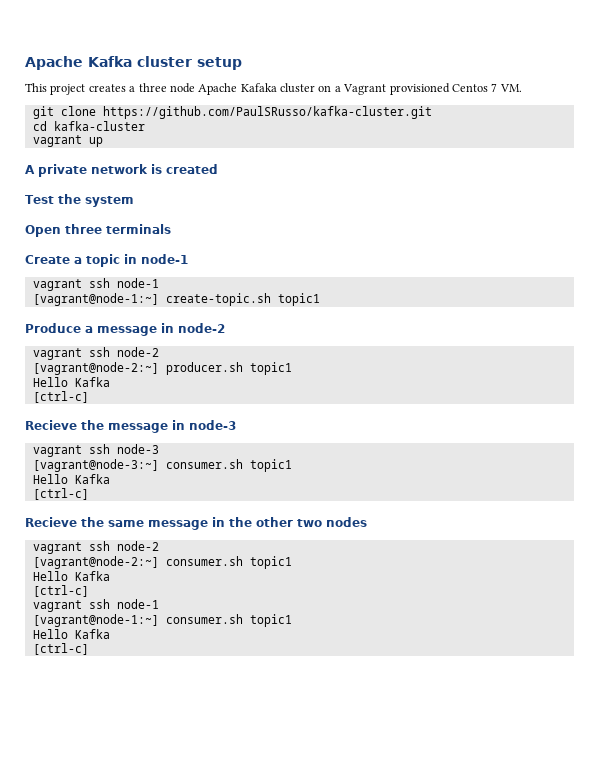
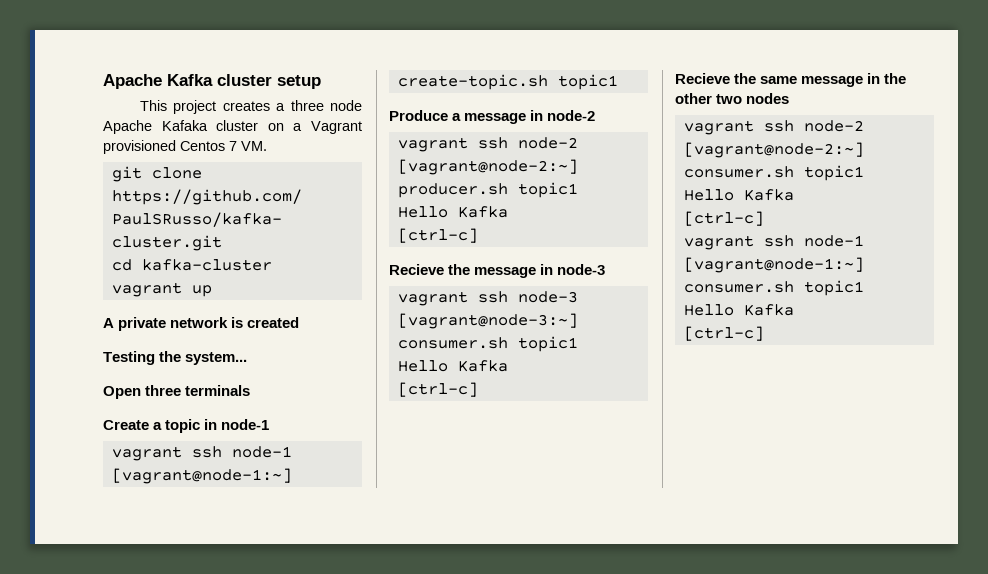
[25,194,134,207] Test the system -> [103,351,248,365] Testing the system...

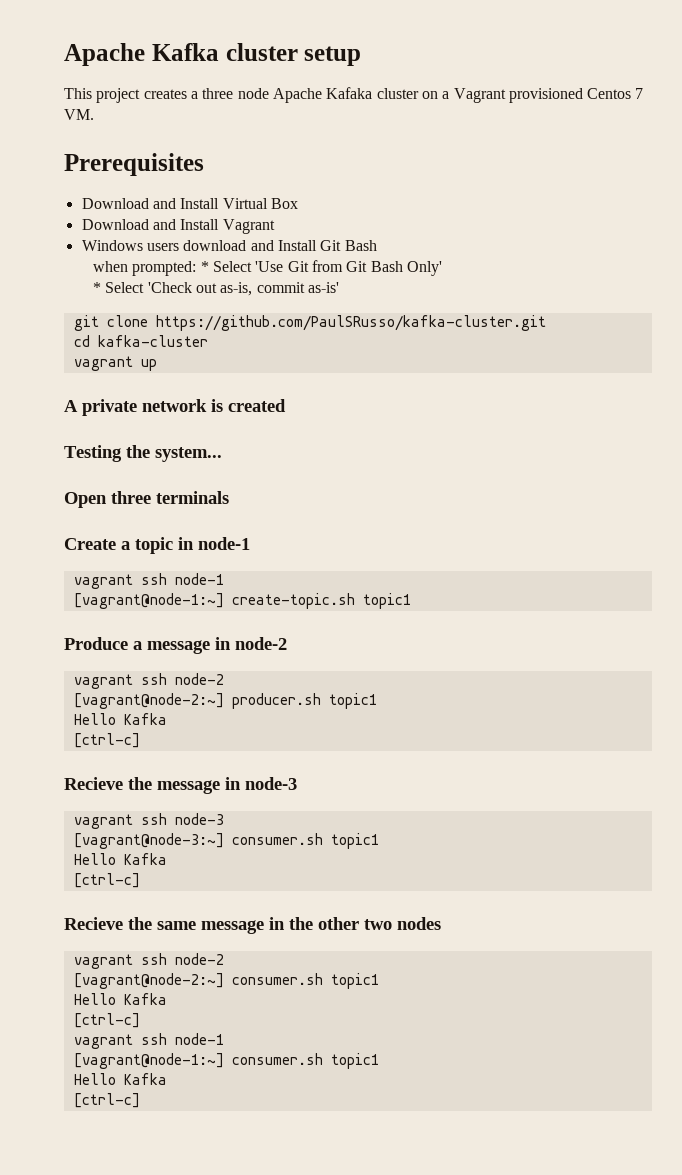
(267, 146) none -> [64,153,204,176] [81,198,298,209] [81,219,275,234] [81,240,377,251] [93,260,442,276] [93,282,339,296] // Prerequisites // Download and Install Virtual Box // Download and Install Vagrant // Windows users download and Install Git Bash // when prompted: * Select 'Use Git from Git Bash Only' // * Select 'Check out as-is, commit as-is'

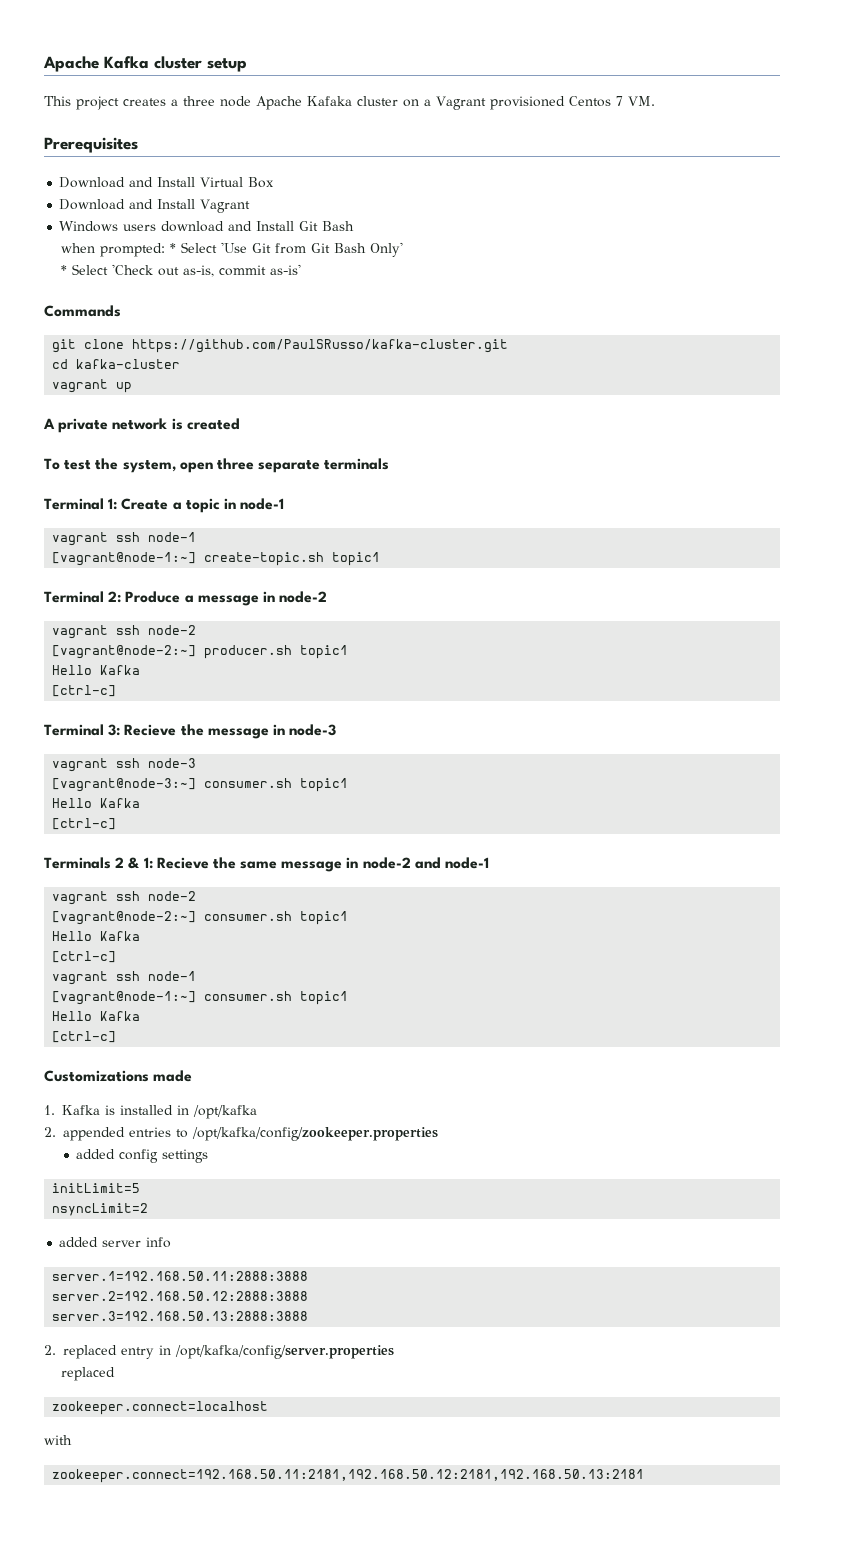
(339, 287) none -> [44,305,121,317] // Commands
[64,445,222,462] [64,491,151,508] Testing the system... // Open three -> [44,458,321,473] To test the system, open three separate
(229, 497) none -> [44,498,118,510] Terminal 1:
(411, 601) none -> [44,591,122,603] Terminal 2:
(140, 740) none -> [44,724,121,736] Terminal 3:
(140, 880) none -> [44,857,153,869] Terminals 2 & 1:
[289,917,441,930] the other two nodes -> [362,857,490,869] node-2 and node-1
(140, 1100) none -> [44,1070,193,1082] [44,1105,257,1119] [44,1127,438,1141] [76,1149,209,1163] [52,1183,141,1193] [52,1203,149,1216] [59,1237,172,1248] [52,1271,309,1281] [52,1291,309,1301] [52,1311,309,1321] [44,1345,394,1359] [60,1367,115,1381] [52,1401,269,1415] [44,1435,72,1445] [52,1469,645,1483] // Customizations made // 1. Kafka is installed in /opt/kafka // 2. appended entries to /opt/kafka/config/zookeeper.properties // added config settings // initLimit=5 // nsyncLimit=2 // added server info // server.1=192.168.50.11:2888:3888 // server.2=192.168.50.12:2888:3888 // server.3=192.168.50.13:2888:3888 // 2. replaced entry in /opt/kafka/config/server.properties // replaced // zookeeper.connect=localhost // with // zookeeper.connect=192.168.50.11:2181,192.168.50.12:2181,192.168.50.13:2181

